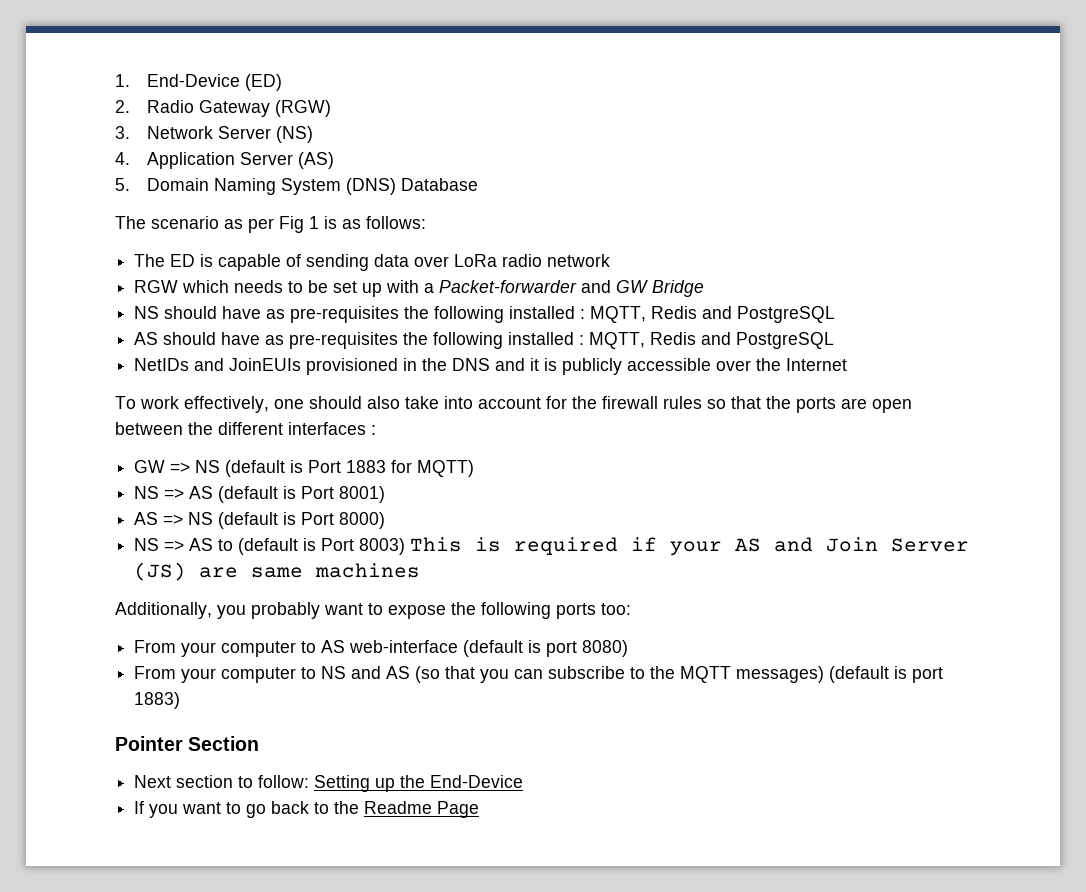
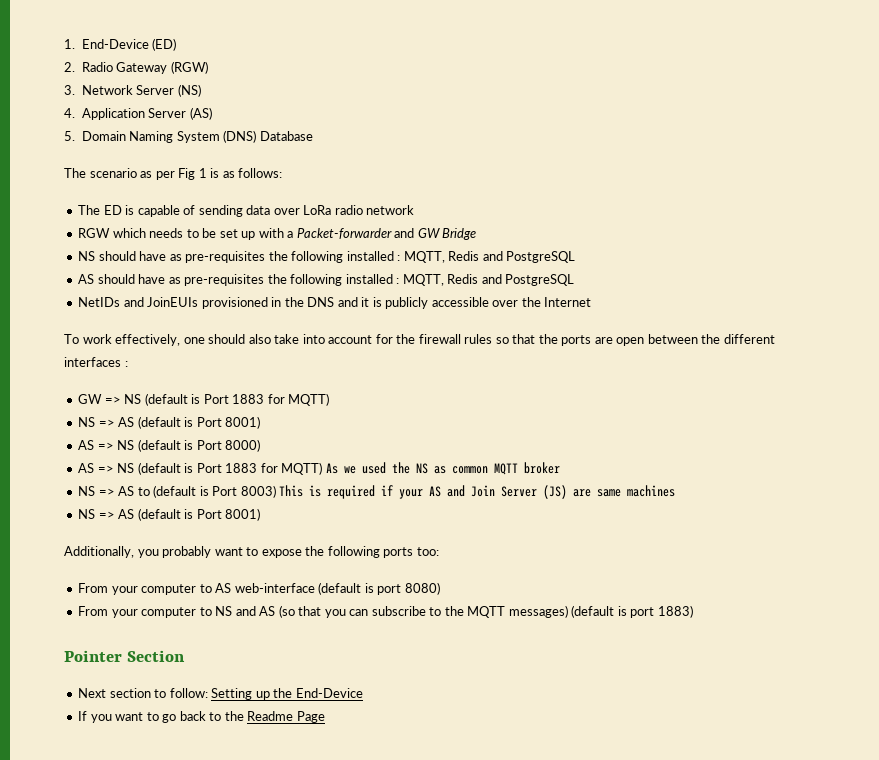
(386, 520) none -> [78,462,560,475] // AS => NS (default is Port 1883 for MQTT) As we used the NS as common MQTT broker
(421, 570) none -> [78,508,261,521] // NS => AS (default is Port 8001)

